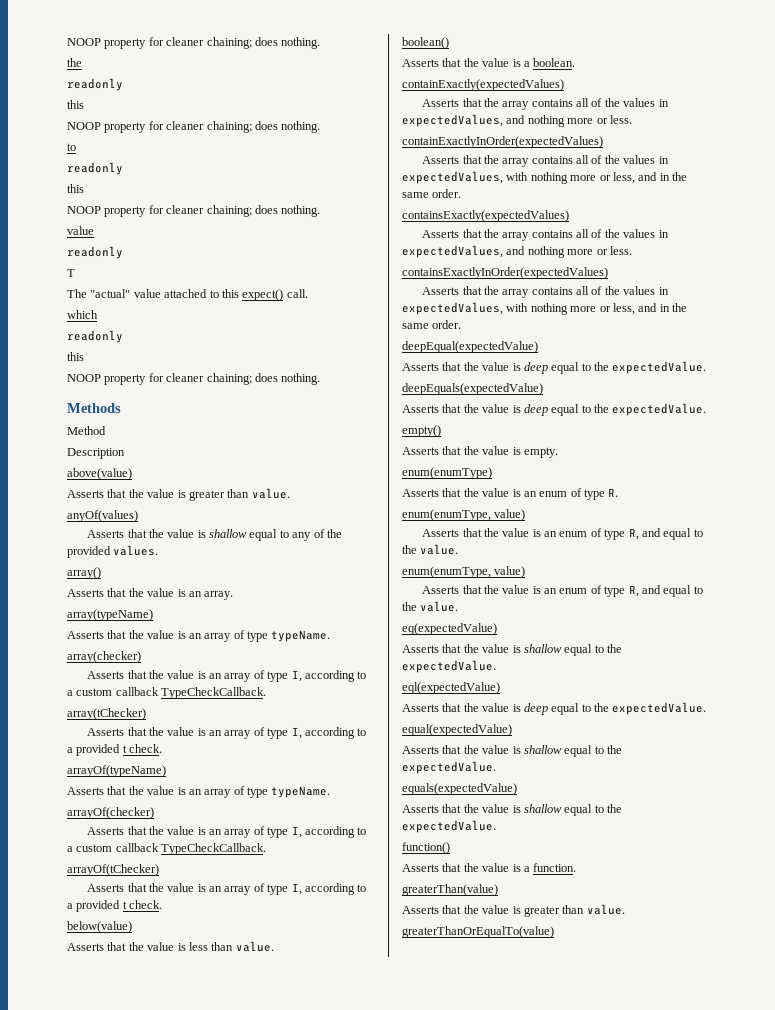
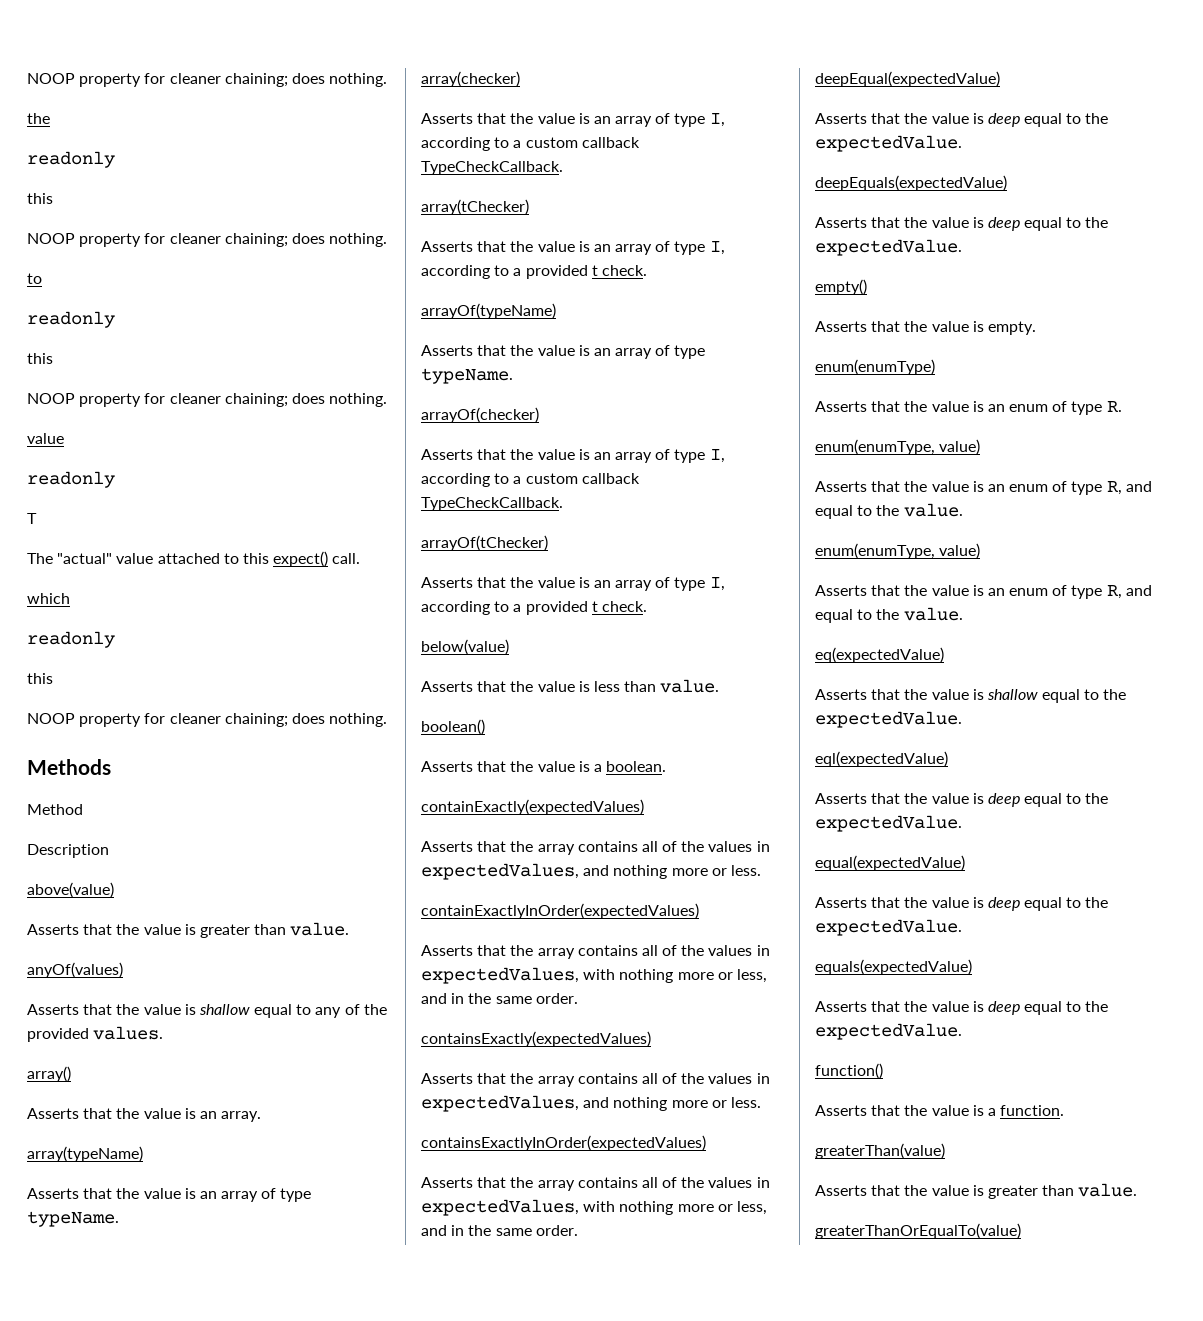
[523,745,562,754] shallow -> [987,897,1020,911] deep
[523,804,562,813] shallow -> [987,1001,1020,1015] deep

